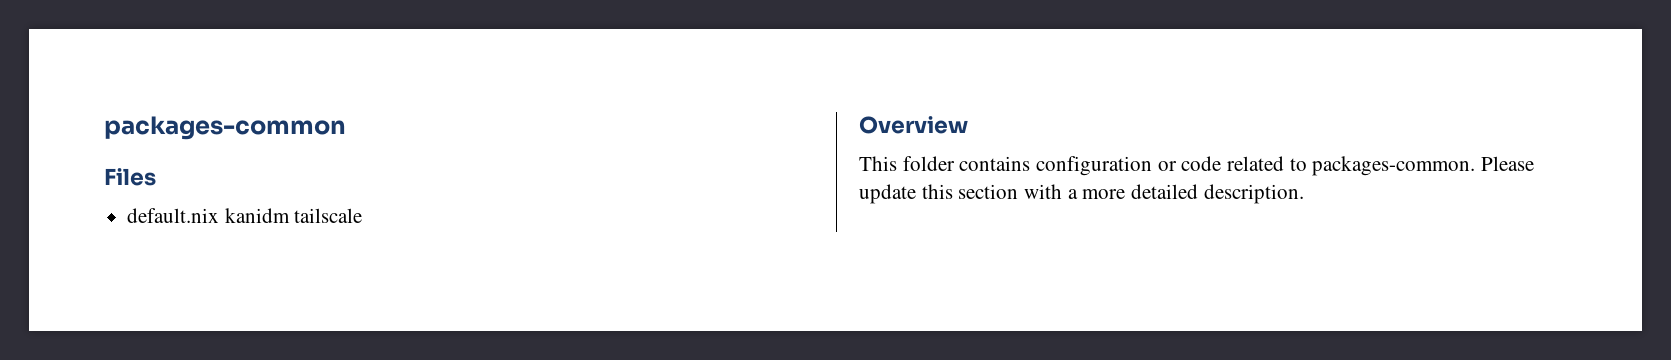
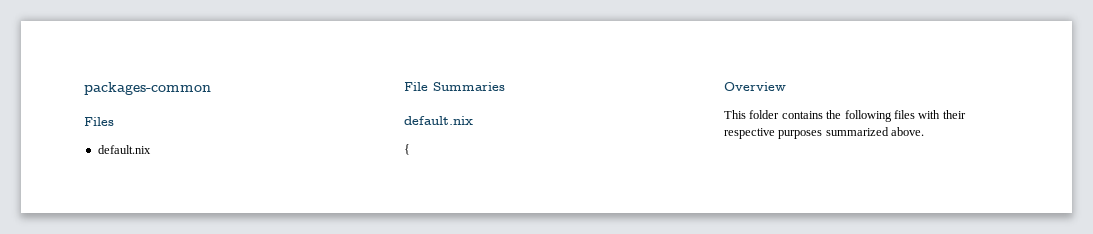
[224,208,363,223] kanidm tailscale -> [404,82,505,91] [404,116,473,125] [404,144,410,155] // File Summaries // default.nix // {
[1036,156,1535,176] [859,184,1304,204] configuration or code related to packages-common. Please update this section with a more detailed description. -> [826,110,966,122] [724,127,925,139] the following files with their respective purposes summarized above.

